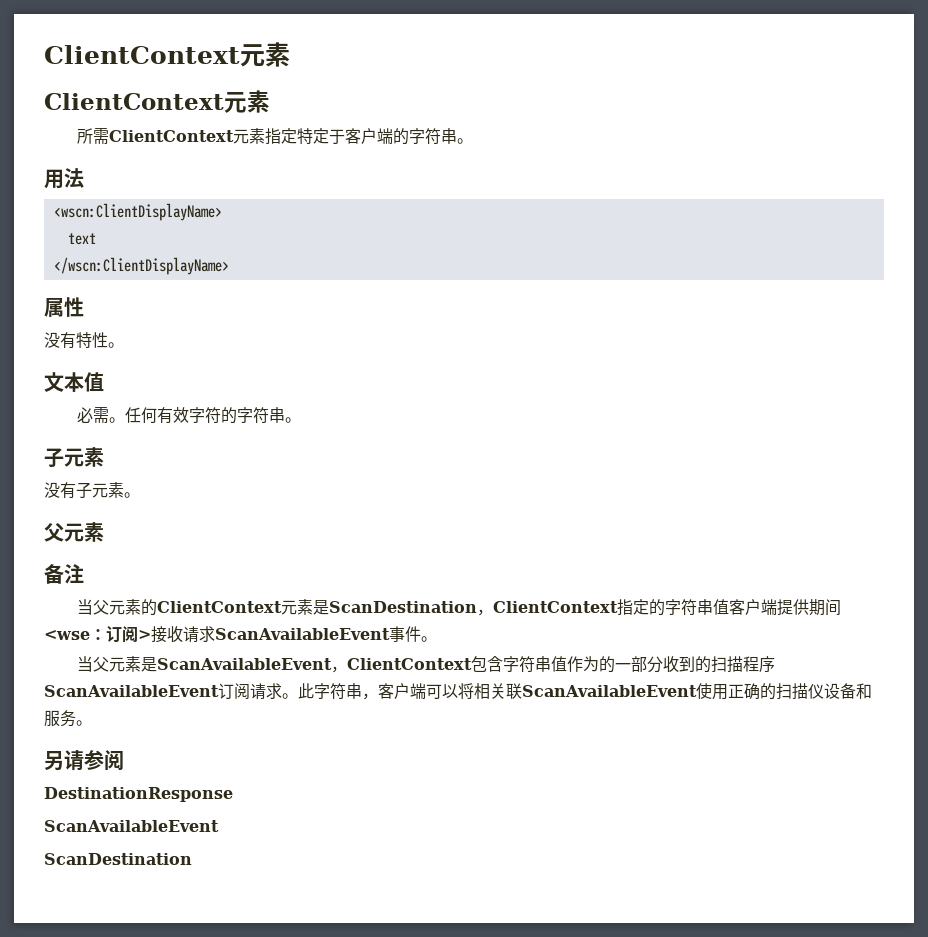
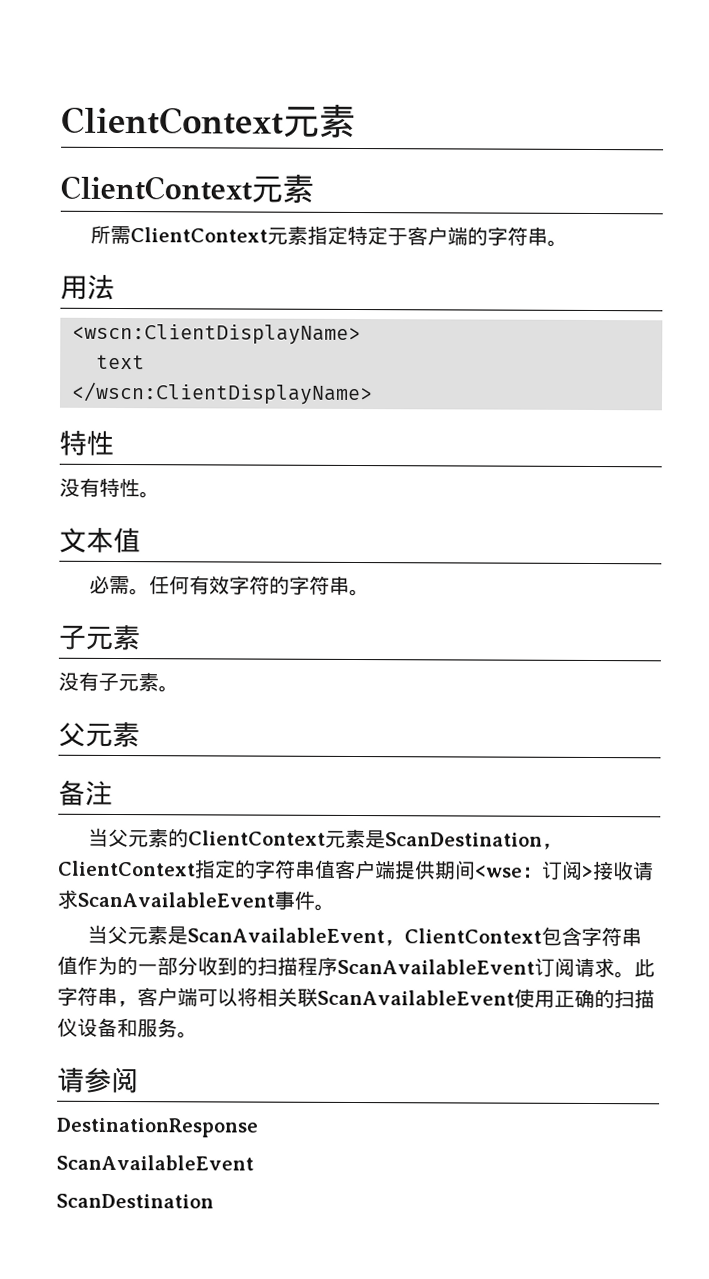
[44,298,64,317] 属 -> [59,430,87,456] 特
[44,751,64,771] 另 -> (198, 1035) none

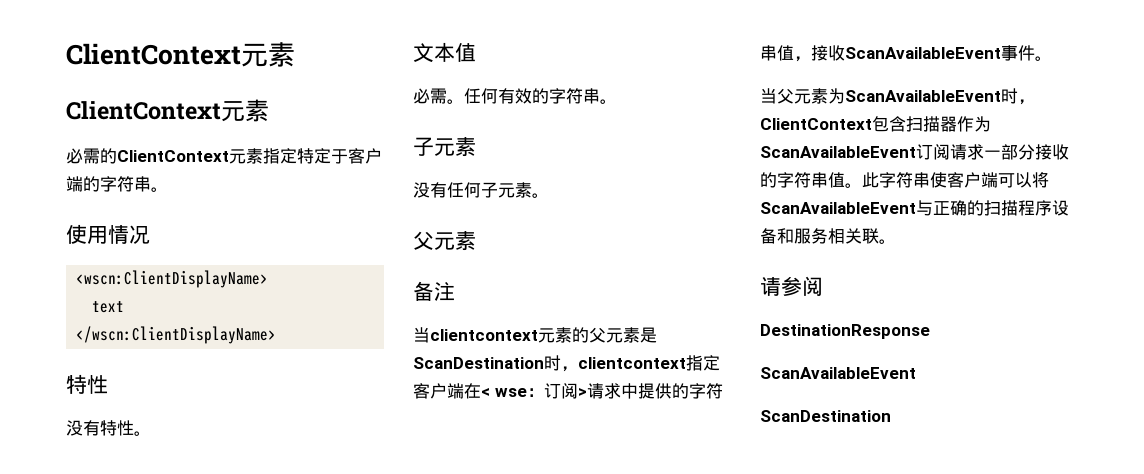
[90,225,132,245] 所需 -> [66,148,117,164] 必需的
[60,274,115,300] 用法 -> [66,224,150,244] 使用情况
[229,575,271,595] 字符 -> (532, 96) none
(99, 681) none -> [447,182,481,198] 任何
[108,828,564,850] [58,859,654,881] [57,889,78,909] 父元素的ClientContext元素是ScanDestination，ClientContext指定的字符串值客户端提供期间<wse：订阅>接收请求 -> [430,327,657,343] [413,355,720,372] [413,383,723,399] [760,45,845,62] clientcontext元素的父元素是ScanDestination时，clientcontext指定客户端在< wse：订阅>请求中提供的字符串值，接收
[167,926,386,945] 是ScanAvailableEvent -> [828,88,1018,104] 为ScanAvailableEvent时
[581,926,643,947] [57,955,615,978] 字符串值作为的一部分收到的扫描程序ScanAvailableEvent订阅请求 -> [906,116,991,132] [760,144,1069,160] [760,172,845,188] 扫描器作为ScanAvailableEvent订阅请求一部分接收的字符串值
[117,1001,138,1008] ， -> [930,172,947,188] 使
[257,987,555,1008] 相关联ScanAvailableEvent使用 -> [760,200,933,216] ScanAvailableEvent与
[57,1017,78,1037] 仪 -> [1018,200,1052,216] 程序
(178, 1028) none -> [828,228,879,244] 相关联

